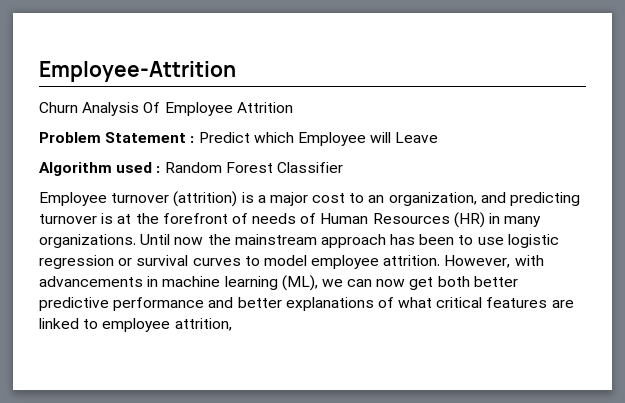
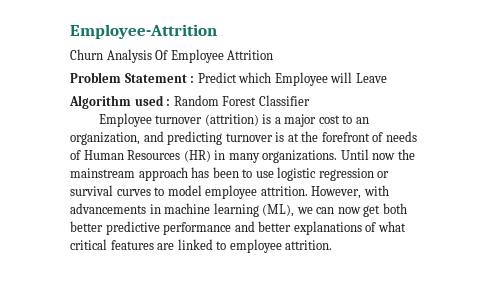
[174,318,232,331] attrition, -> [285,240,333,250] attrition.

